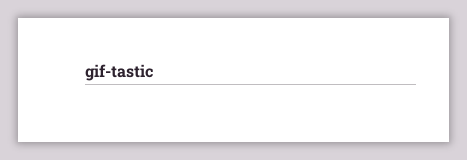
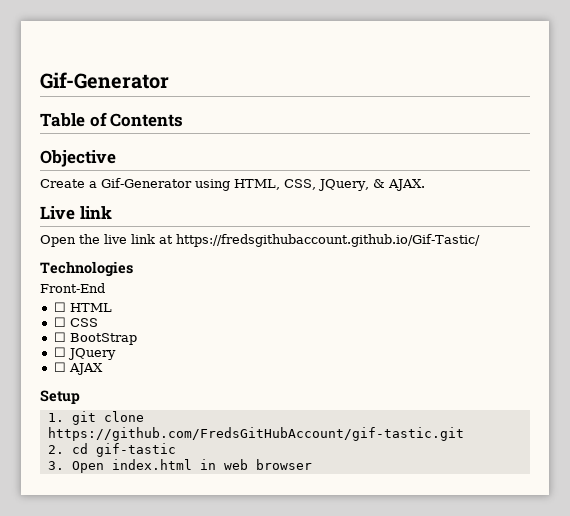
[85,64,153,81] gif-tastic -> [40,72,169,89] [40,112,184,127] [40,150,116,167] [40,178,425,191] [40,206,112,220] [40,234,480,247] [40,261,133,277] [40,283,105,293] [53,302,112,312] [53,317,98,327] [53,332,137,345] [53,347,116,360] [53,362,103,375] [40,390,80,404] [47,411,144,425] [47,427,464,441] [47,443,176,457] [47,459,312,473] Gif-Generator // Table of Contents // Objective // Create a Gif-Generator using HTML, CSS, JQuery, & AJAX. // Live link // Open the live link at https://fredsgithubaccount.github.io/Gif-Tastic/ // Technologies // Front-End // ☐ HTML // ☐ CSS // ☐ BootStrap // ☐ JQuery // ☐ AJAX // Setup // 1. git clone https://github.com/FredsGitHubAccount/gif-tastic.git // 2. cd gif-tastic // 3. Open index.html in web browser

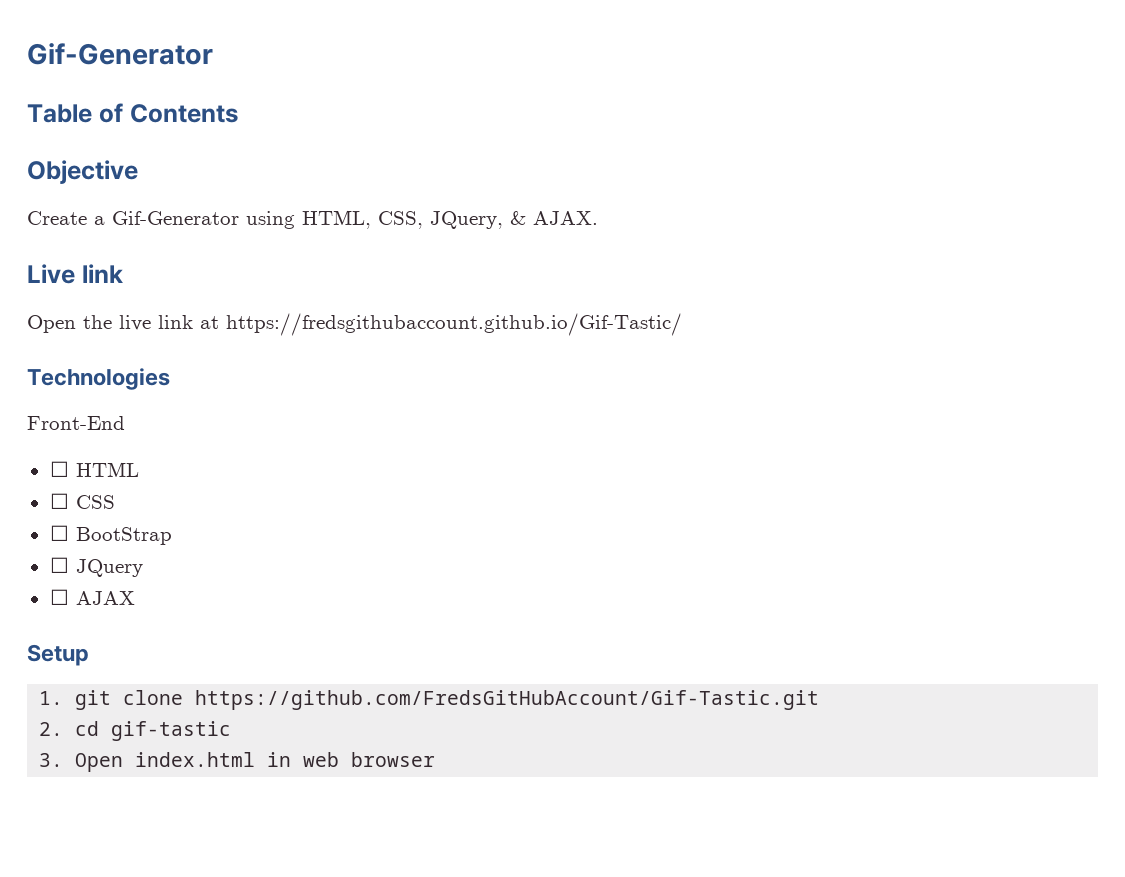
[47,427,464,441] https://github.com/FredsGitHubAccount/gif-tastic.git -> [195,690,820,710] https://github.com/FredsGitHubAccount/Gif-Tastic.git

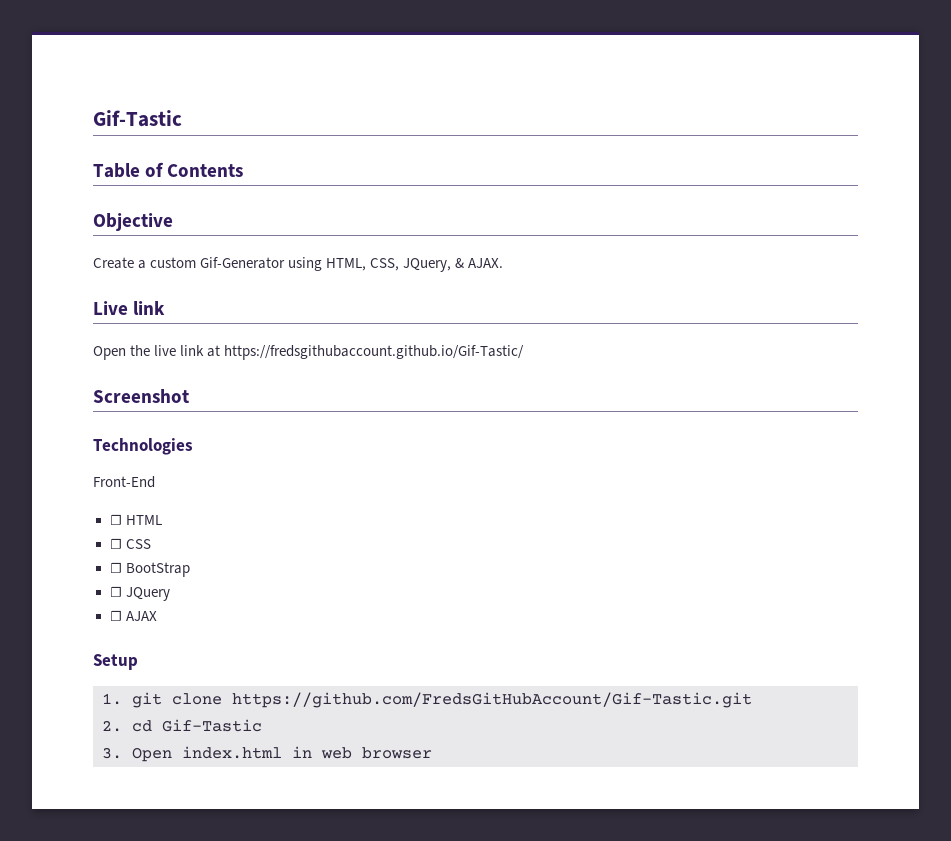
[27,43,213,65] Gif-Generator -> [93,110,182,127] Gif-Tastic
(105, 220) none -> [150,257,197,268] custom
(682, 324) none -> [93,389,189,403] // Screenshot
[111,721,232,741] gif-tastic -> [162,719,262,732] Gif-Tastic

